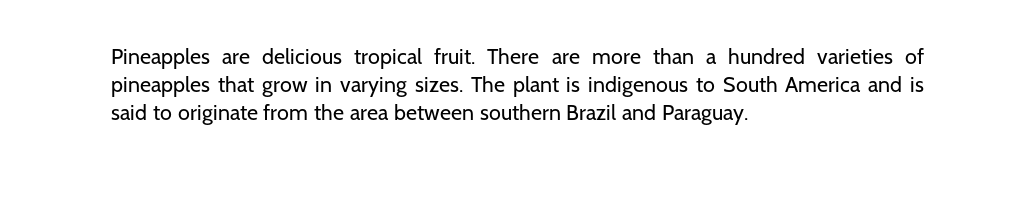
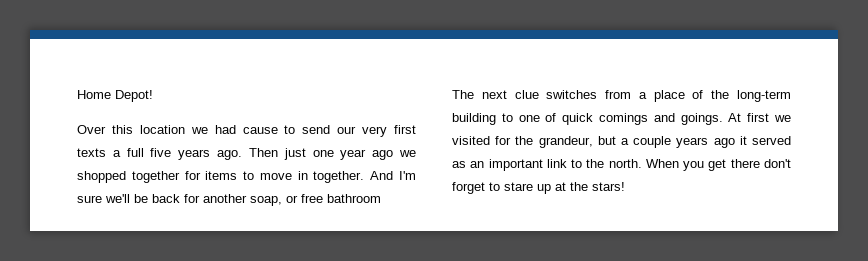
[111,48,925,69] [111,76,925,97] [111,104,749,125] Pineapples are delicious tropical fruit. There are more than a hundred varieties of pineapples that grow in varying sizes. The plant is indigenous to South America and is said to originate from the area between southern Brazil and Paraguay. -> [77,90,153,102] [77,125,416,137] [77,148,416,160] [77,171,416,183] [77,194,381,206] [452,90,791,102] [452,113,791,125] [452,136,791,148] [452,159,791,171] [452,182,625,194] Home Depot! // Over this location we had cause to send our very first texts a full five years ago. Then just one year ago we shopped together for items to move in together. And I'm sure we'll be back for another soap, or free bathroom // The next clue switches from a place of the long-term building to one of quick comings and goings. At first we visited for the grandeur, but a couple years ago it served as an important link to the north. When you get there don't forget to stare up at the stars!

